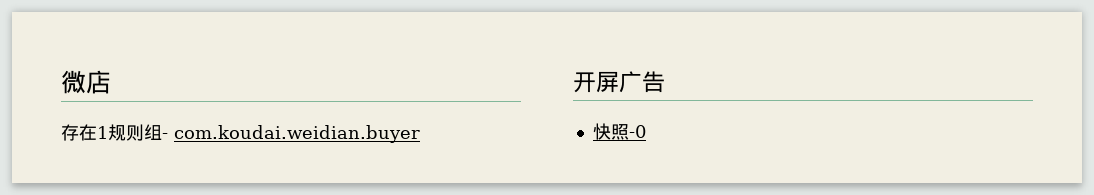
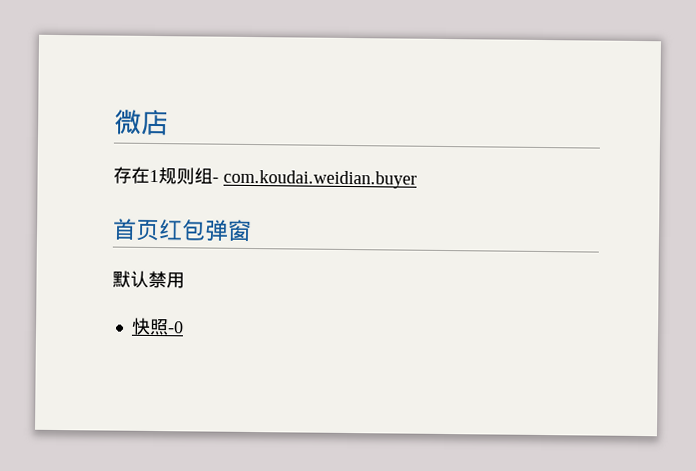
[573,71,665,93] 开屏广告 -> [112,218,252,243] [112,270,185,289] 首页红包弹窗 // 默认禁用

